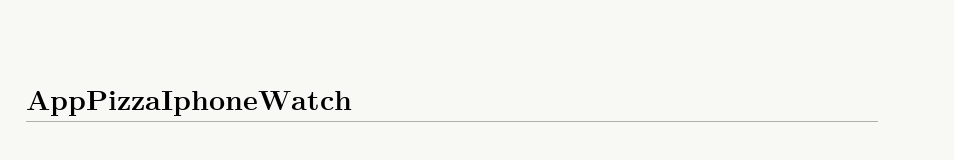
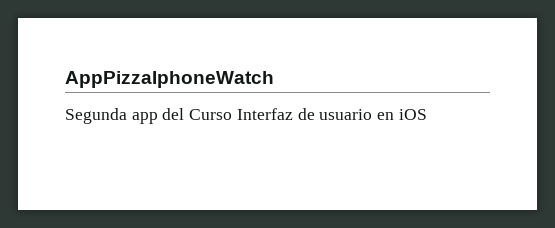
(352, 103) none -> [65,108,427,124] // Segunda app del Curso Interfaz de usuario en iOS

